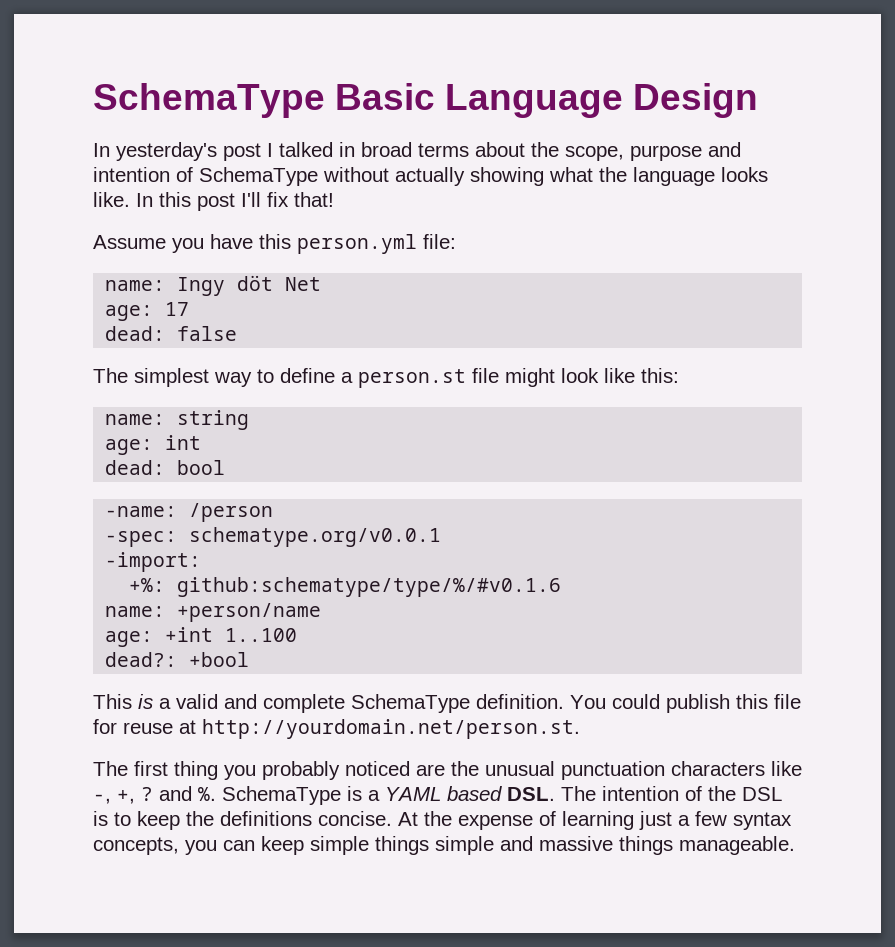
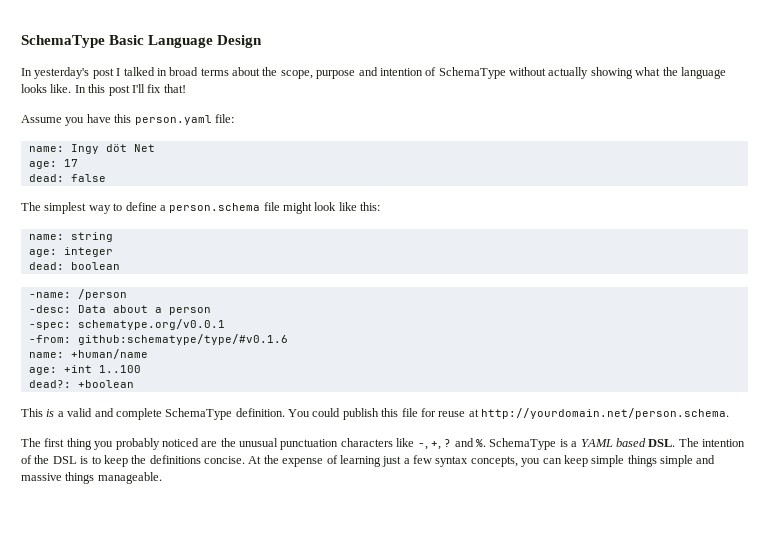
[297,234,417,254] person.yml -> [134,115,212,125] person.yaml
[358,369,466,388] person.st -> [169,203,261,213] person.schema
[165,435,202,450] [105,460,226,475] int // dead: bool -> [63,247,113,257] [28,262,120,270] integer // dead: boolean
(274, 512) none -> [28,305,211,315] // -desc: Data about a person
[105,552,202,572] [129,577,562,597] [105,603,322,622] -import: // +%: github:schematype/type/%/#v0.1.6 // name: +person/name -> [28,334,288,345] [28,349,148,359] -from: github:schematype/type/#v0.1.6 // name: +human/name
[189,652,250,667] +bool -> [77,380,134,388] +boolean
[202,719,580,739] http://yourdomain.net/person.st. -> [481,408,729,419] http://yourdomain.net/person.schema.

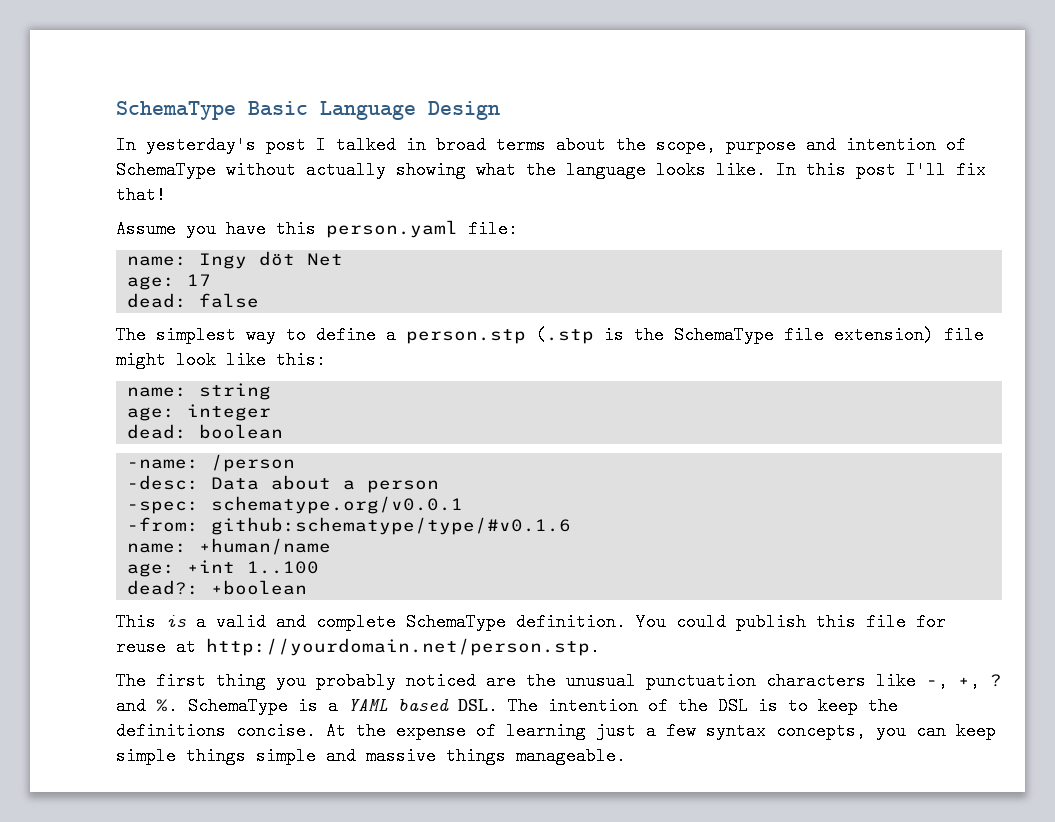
[169,203,261,213] person.schema -> [406,326,934,344] person.stp (.stp is the SchemaType file extension)
[481,408,729,419] http://yourdomain.net/person.schema. -> [206,638,600,656] http://yourdomain.net/person.stp.

